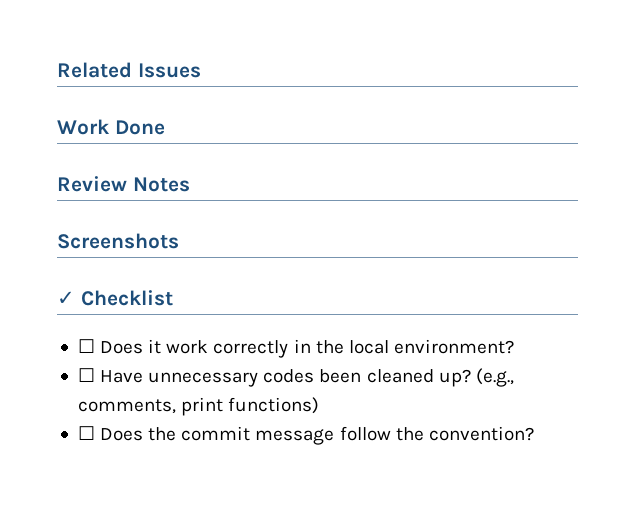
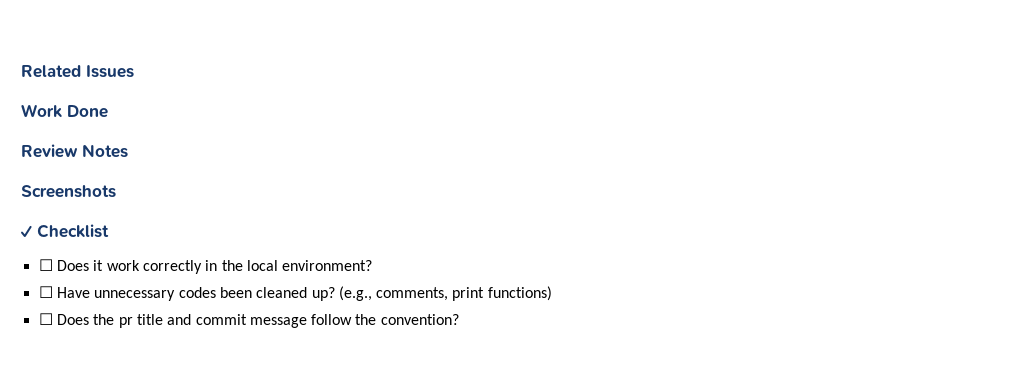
(177, 434) none -> [118,314,192,328] pr title and

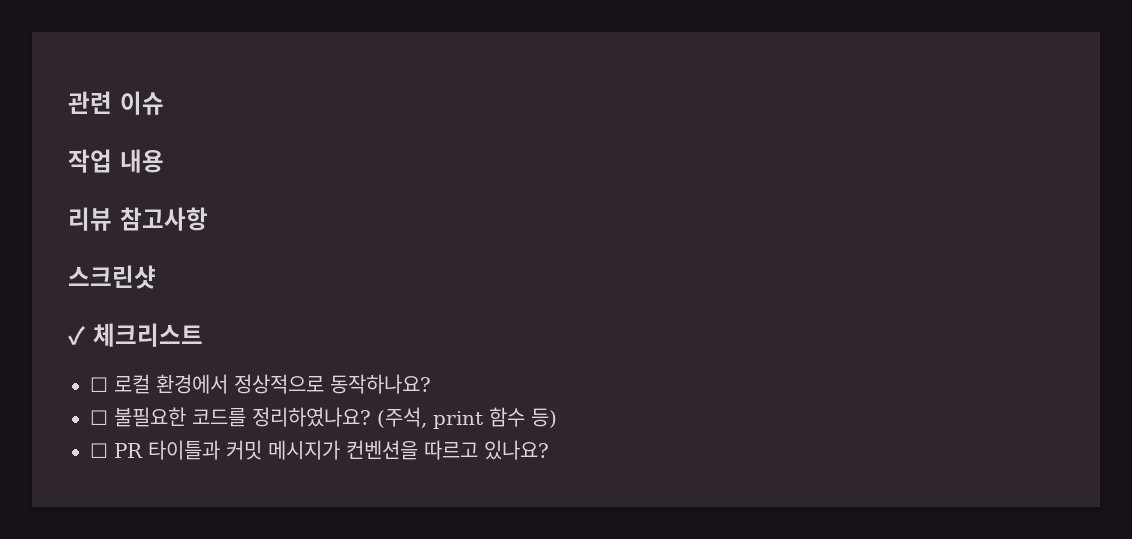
[21,65,134,78] [21,104,108,118] [21,144,128,158] [21,185,116,198] Related Issues // Work Done // Review Notes // Screenshots -> [68,91,164,115] [68,149,164,173] [68,207,208,231] [68,265,156,289] 관련 이슈 // 작업 내용 // 리뷰 참고사항 // 스크린샷
[37,224,109,238] [38,259,373,274] [38,286,552,301] [38,313,459,328] Checklist // ☐ Does it work correctly in the local environment? // ☐ Have unnecessary codes been cleaned up? (e.g., comments, print functions) // ☐ Does the pr title and commit message follow the convention? -> [93,323,203,347] [90,374,431,394] [90,407,557,429] [90,440,549,460] 체크리스트 // ☐ 로컬 환경에서 정상적으로 동작하나요? // ☐ 불필요한 코드를 정리하였나요? (주석, print 함수 등) // ☐ PR 타이틀과 커밋 메시지가 컨벤션을 따르고 있나요?

